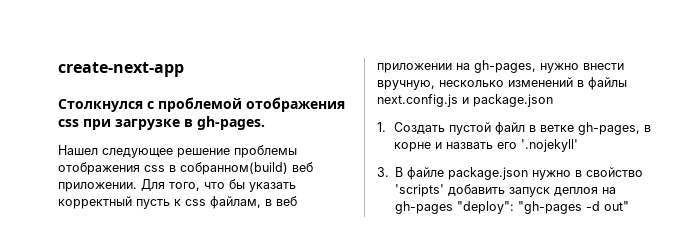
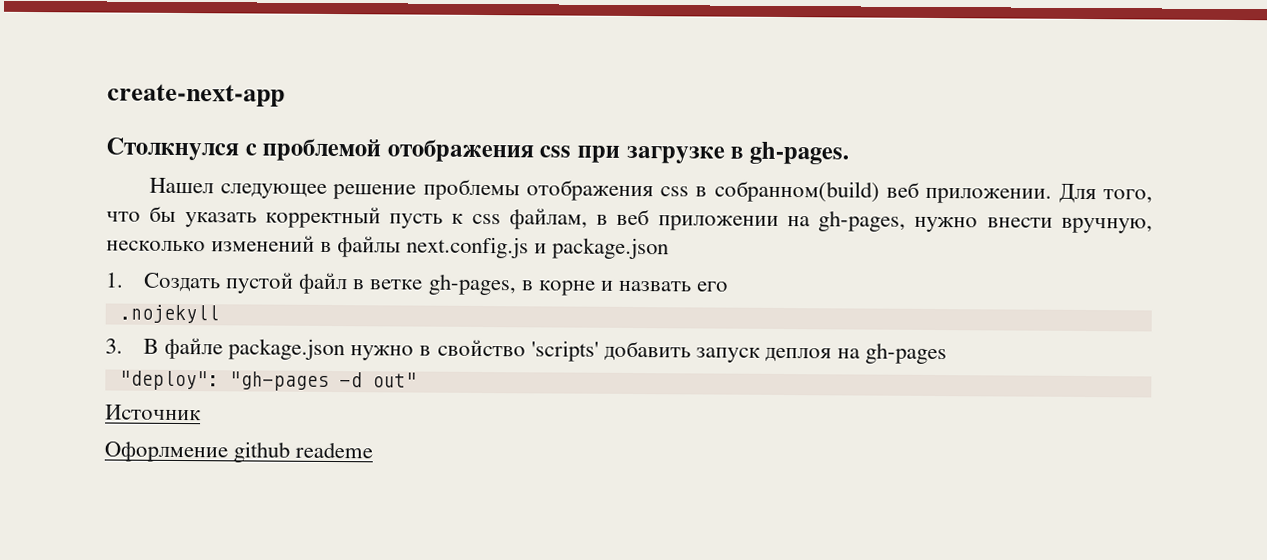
[521,139,579,152] '.nojekyll' -> [118,304,219,324] // .nojekyll
(454, 207) none -> (947, 353) //
(630, 206) none -> [105,404,202,421] [104,441,374,463] // Источник // Офорлмение github reademe

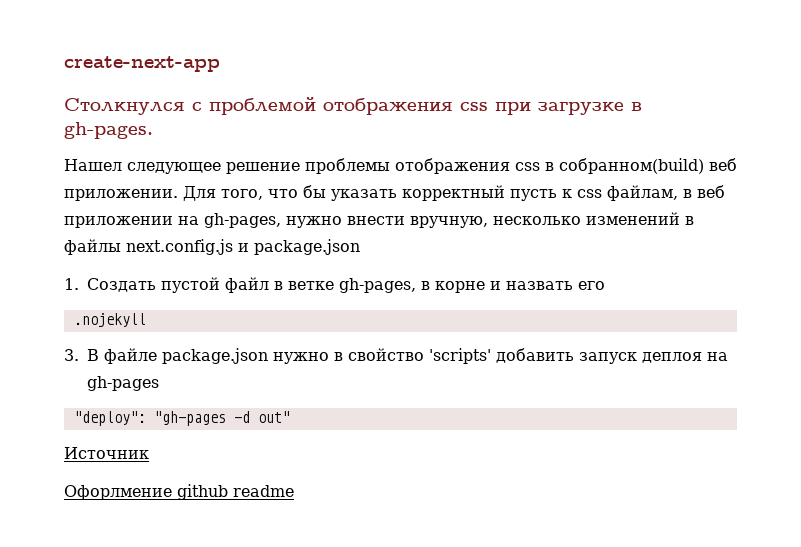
[295,441,374,459] reademe -> [233,485,294,497] readme

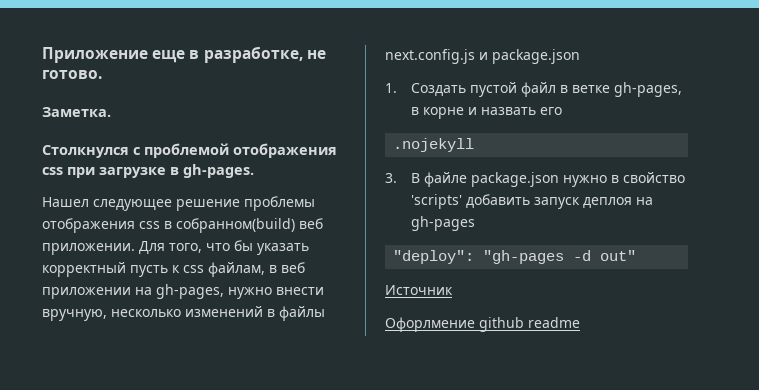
[64,56,220,72] create-next-app -> [42,46,326,63] [42,70,102,79] [42,107,111,117] Приложение еще в разработке, не готово. // Заметка.

